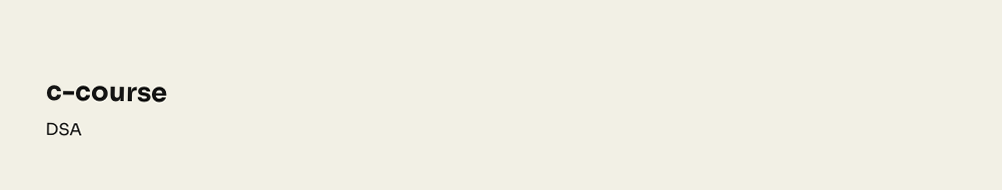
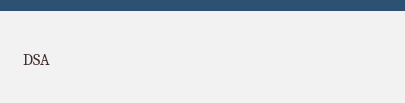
[45,84,168,103] c-course // -> (23, 59) none

